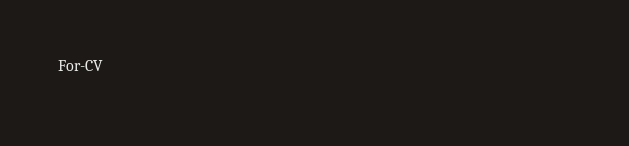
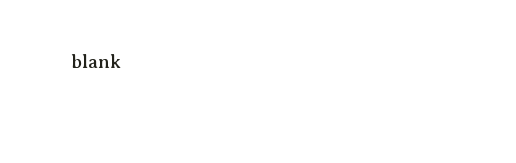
[58,60,103,71] For-CV -> [71,54,121,68] blank

